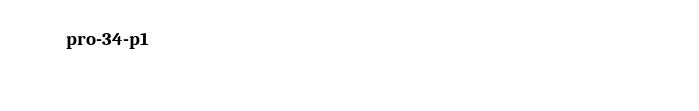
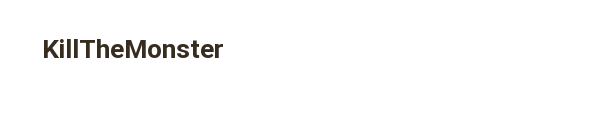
[66,32,149,49] pro-34-p1 -> [42,39,224,58] KillTheMonster

